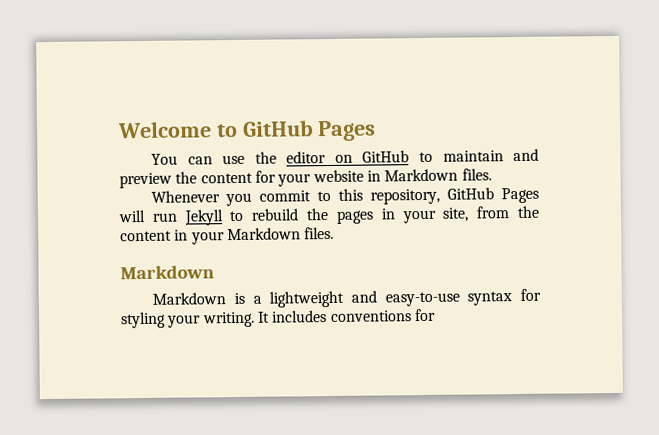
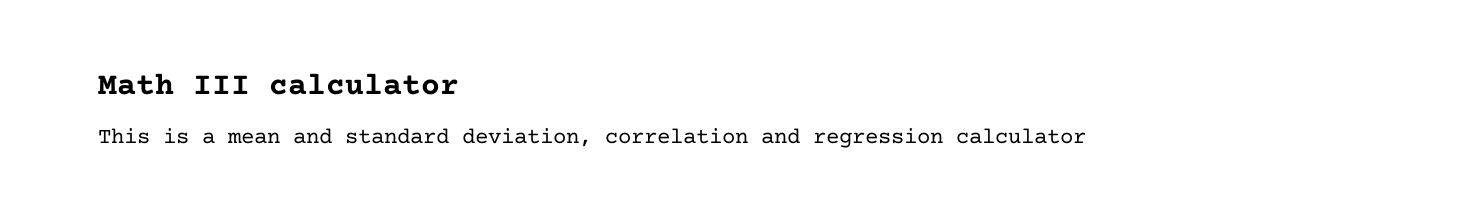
[117,120,377,142] [151,148,539,165] [119,168,492,189] [151,187,539,207] [118,205,540,226] [120,226,335,245] [120,265,215,280] [152,288,541,308] [120,308,436,329] Welcome to GitHub Pages // You can use the editor on GitHub to maintain and preview the content for your website in Markdown files. // Whenever you commit to this repository, GitHub Pages will run Jekyll to rebuild the pages in your site, from the content in your Markdown files. // Markdown // Markdown is a lightweight and easy-to-use syntax for styling your writing. It includes conventions for -> [98,73,459,95] [98,128,1086,148] Math III calculator // This is a mean and standard deviation, correlation and regression calculator

